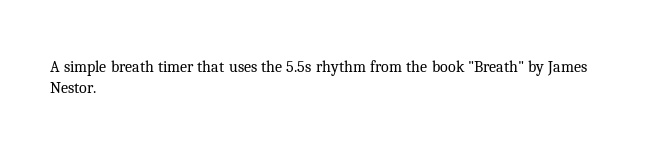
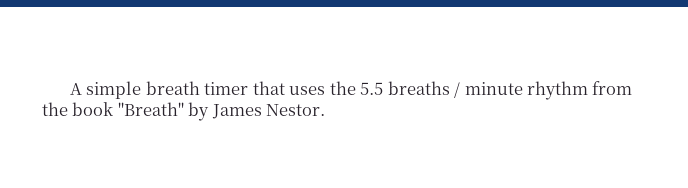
[286,61,312,72] 5.5s -> [360,81,523,98] 5.5 breaths / minute

